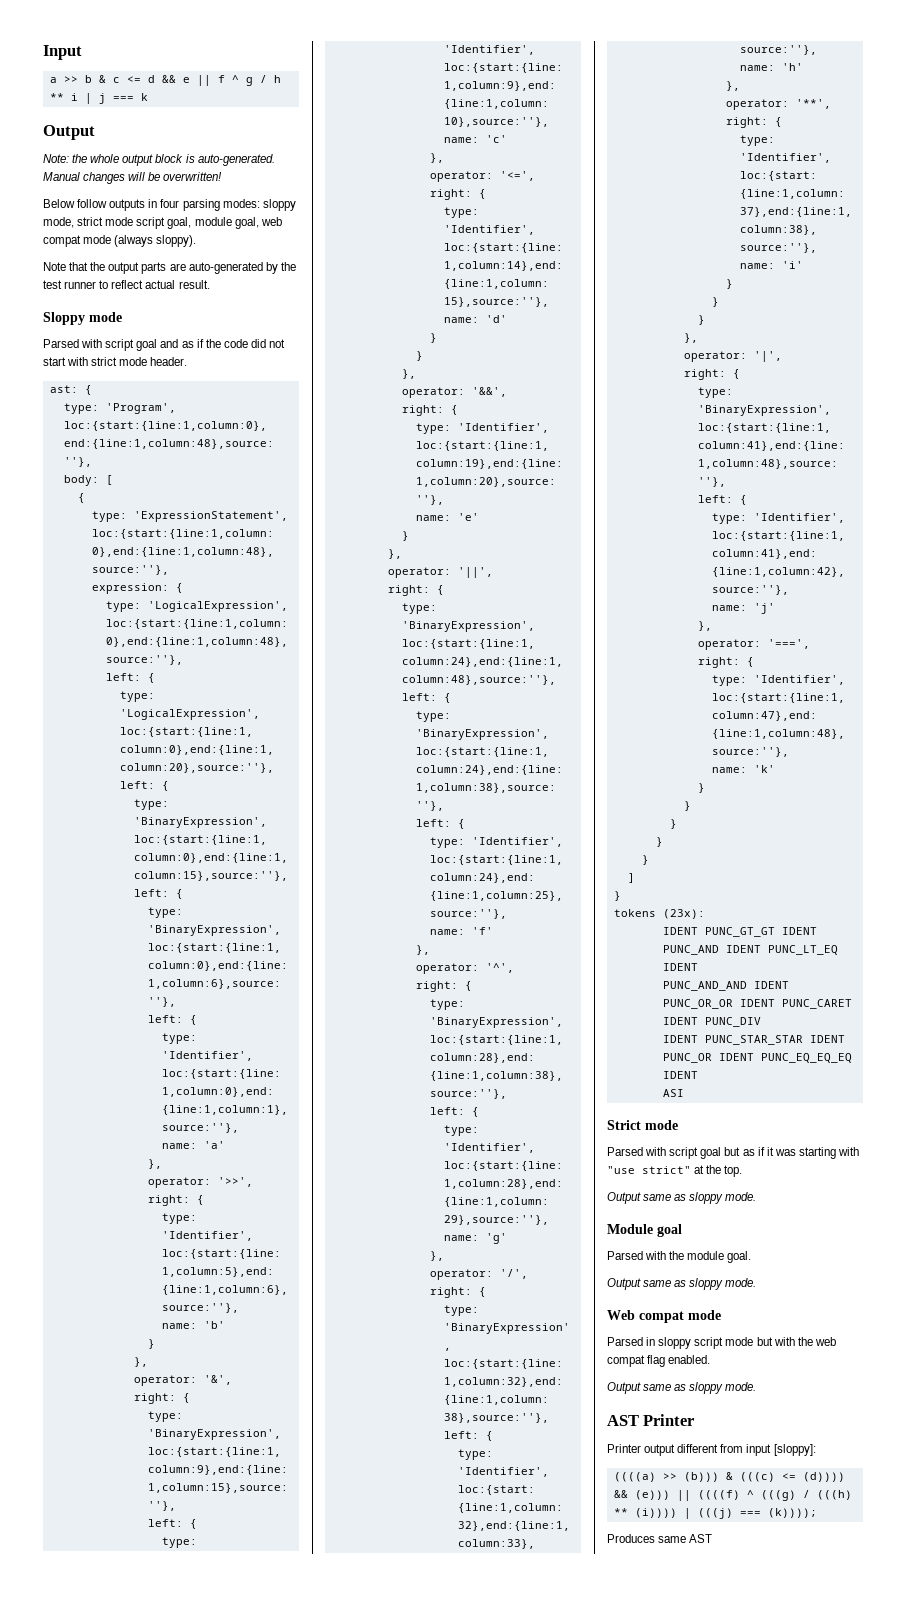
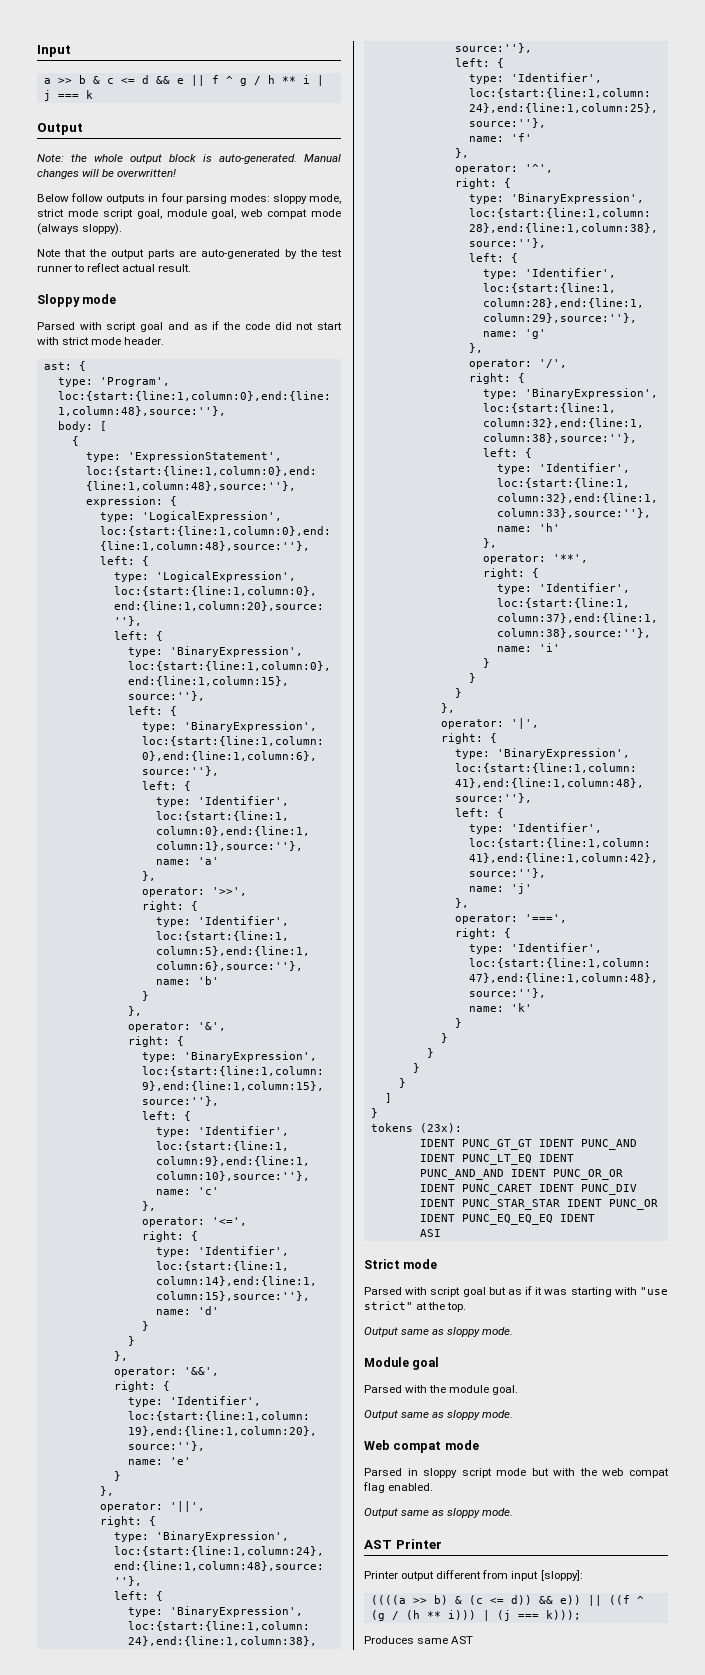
[613,1472,845,1482] [613,1490,852,1501] [613,1508,817,1519] ((((a) >> (b))) & (((c) <= (d)))) && (e))) || ((((f) ^ (((g) / (((h) ** (i)))) | (((j) === (k)))); -> [370,1595,644,1606] [370,1610,581,1621] ((((a >> b) & (c <= d)) && e)) || ((f ^ (g / (h ** i))) | (j === k)));

